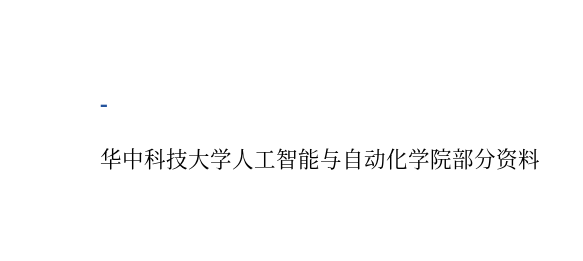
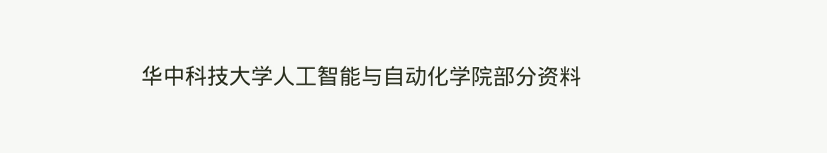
[100,104,108,113] - // -> (139, 75) none

